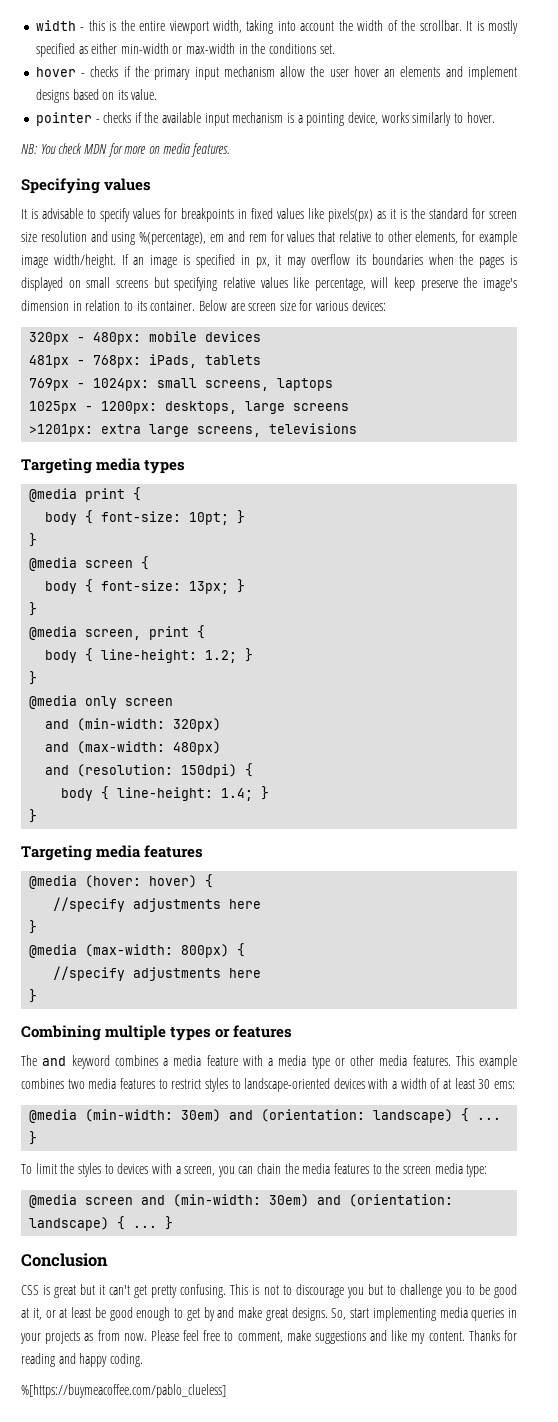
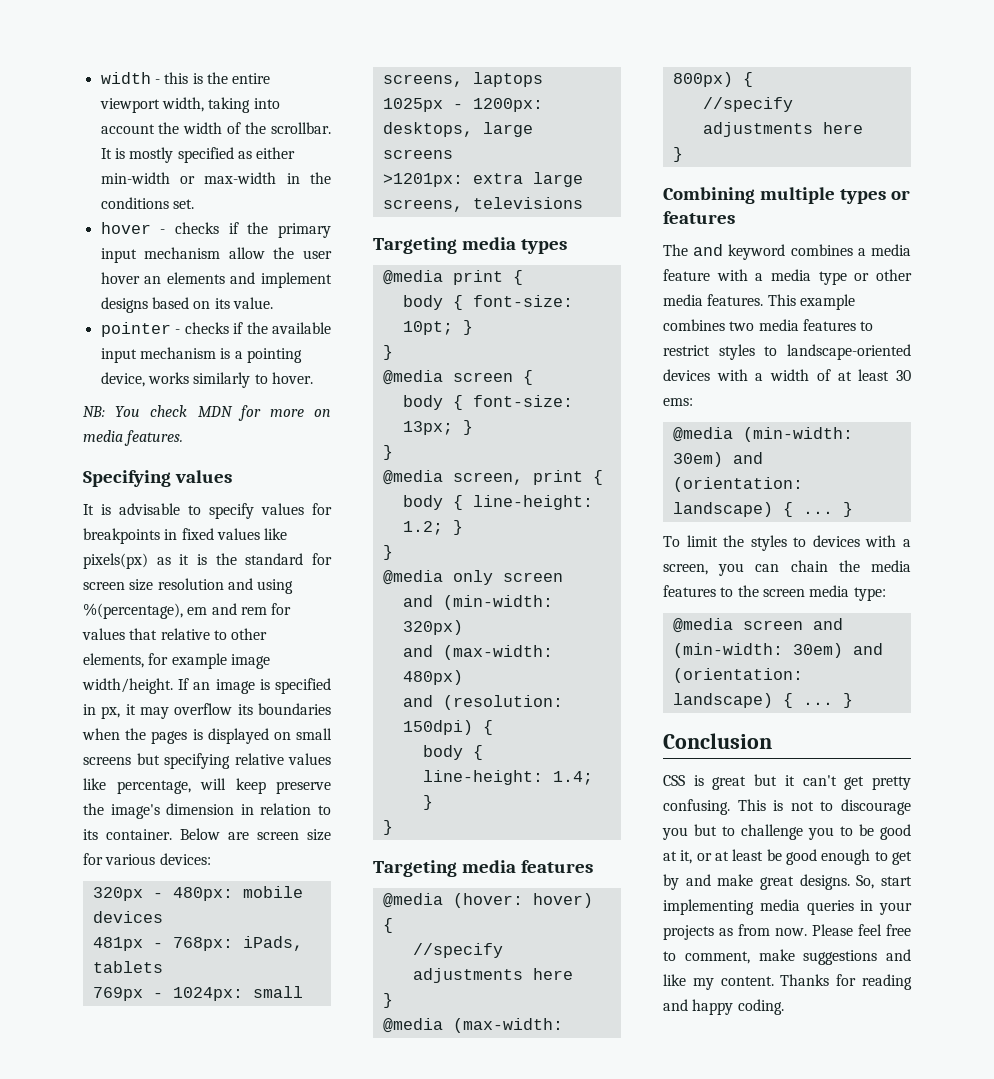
[21,1384,226,1398] // %[https://buymeacoffee.com/pablo_clueless] -> (784, 1007) none

